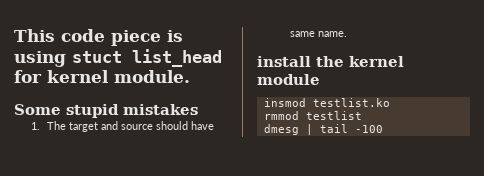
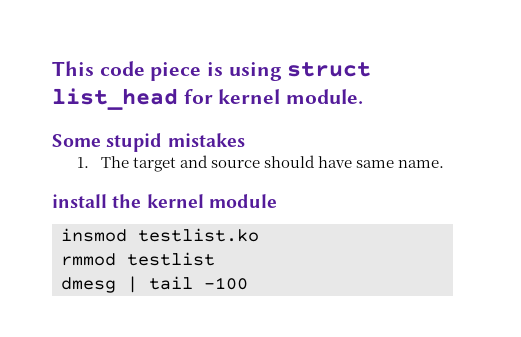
[72,51,122,63] stuct -> [287,62,372,77] struct

